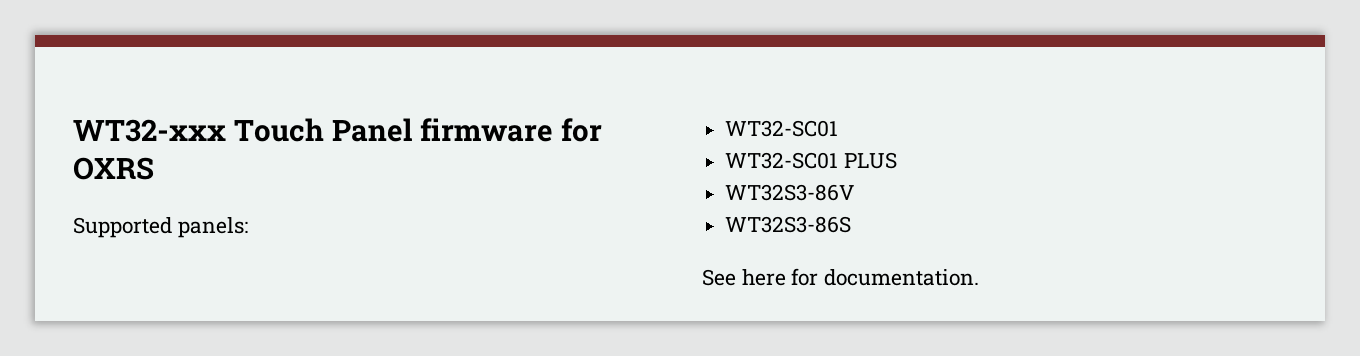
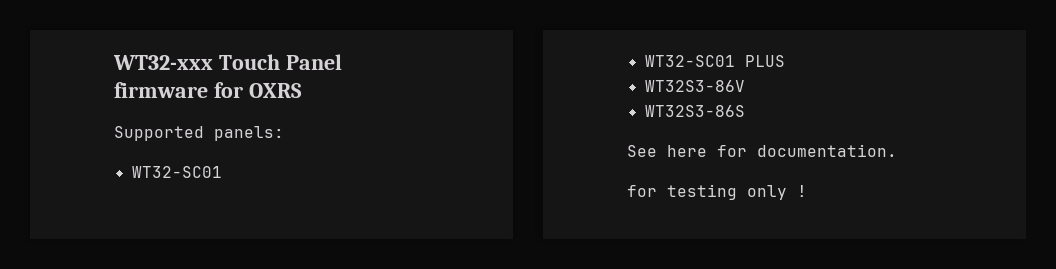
(980, 277) none -> [627,184,807,200] // for testing only !

